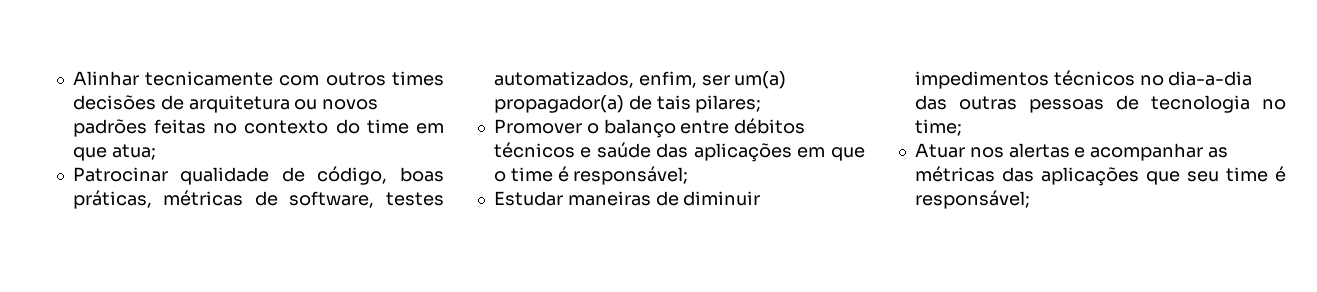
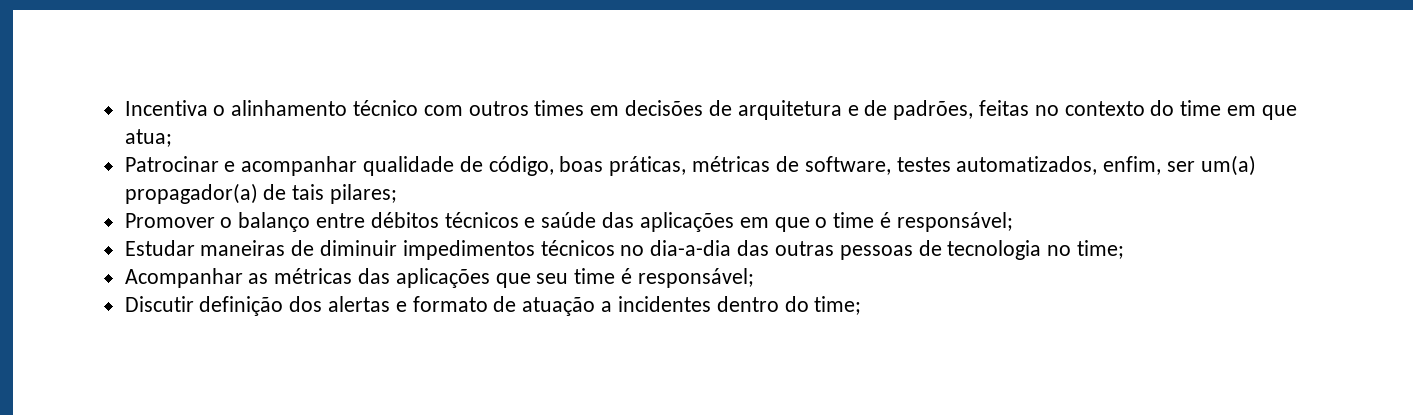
[72,71,274,86] Alinhar tecnicamente -> [124,100,419,116] Incentiva o alinhamento técnico
(444, 78) none -> [590,105,620,116] em
[294,99,379,110] [72,119,147,137] ou novos padrões -> [847,100,974,120] e de padrões,
(168, 174) none -> [224,156,358,176] e acompanhar
[914,143,1204,161] Atuar nos alertas e acompanhar -> [124,268,243,288] Acompanhar
(1030, 199) none -> [124,296,862,316] // Discutir definição dos alertas e formato de atuação a incidentes dentro do time;

